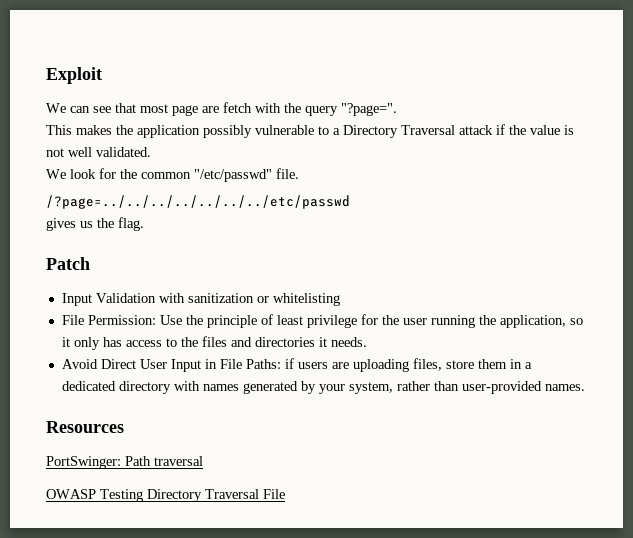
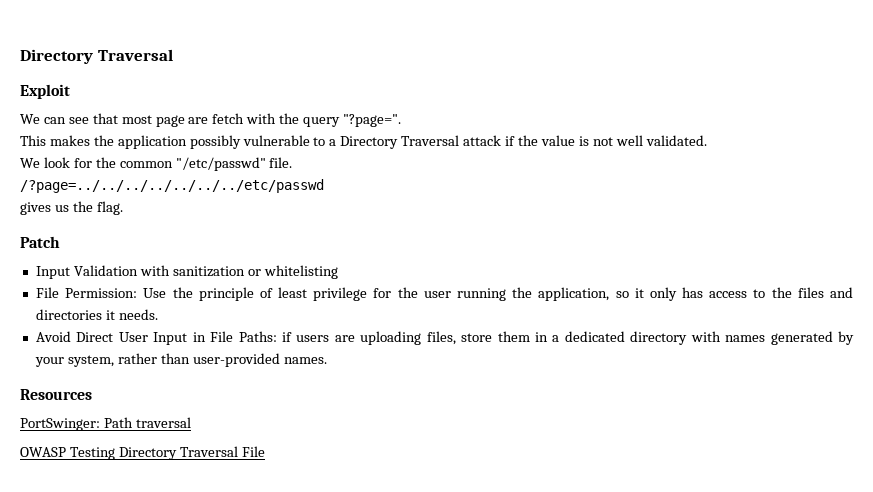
(46, 75) none -> [20,49,173,64] Directory Traversal //

